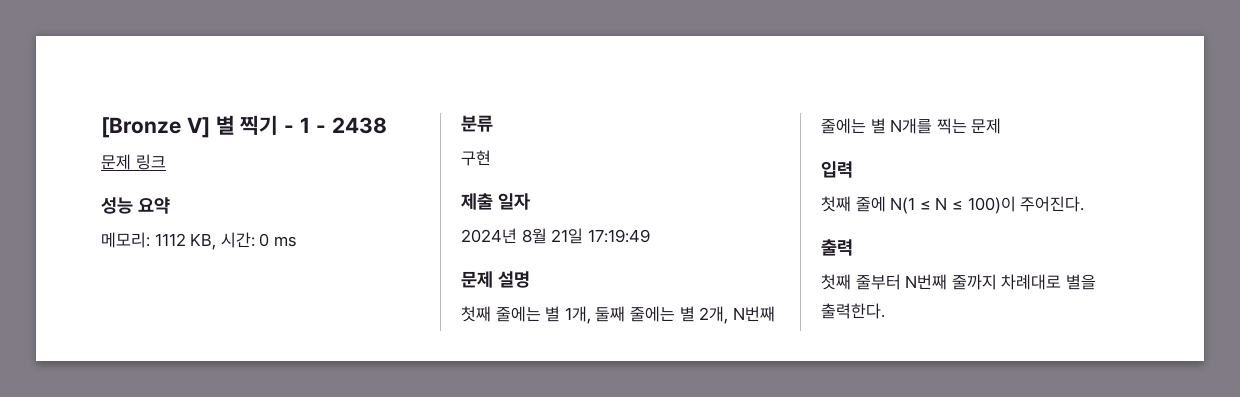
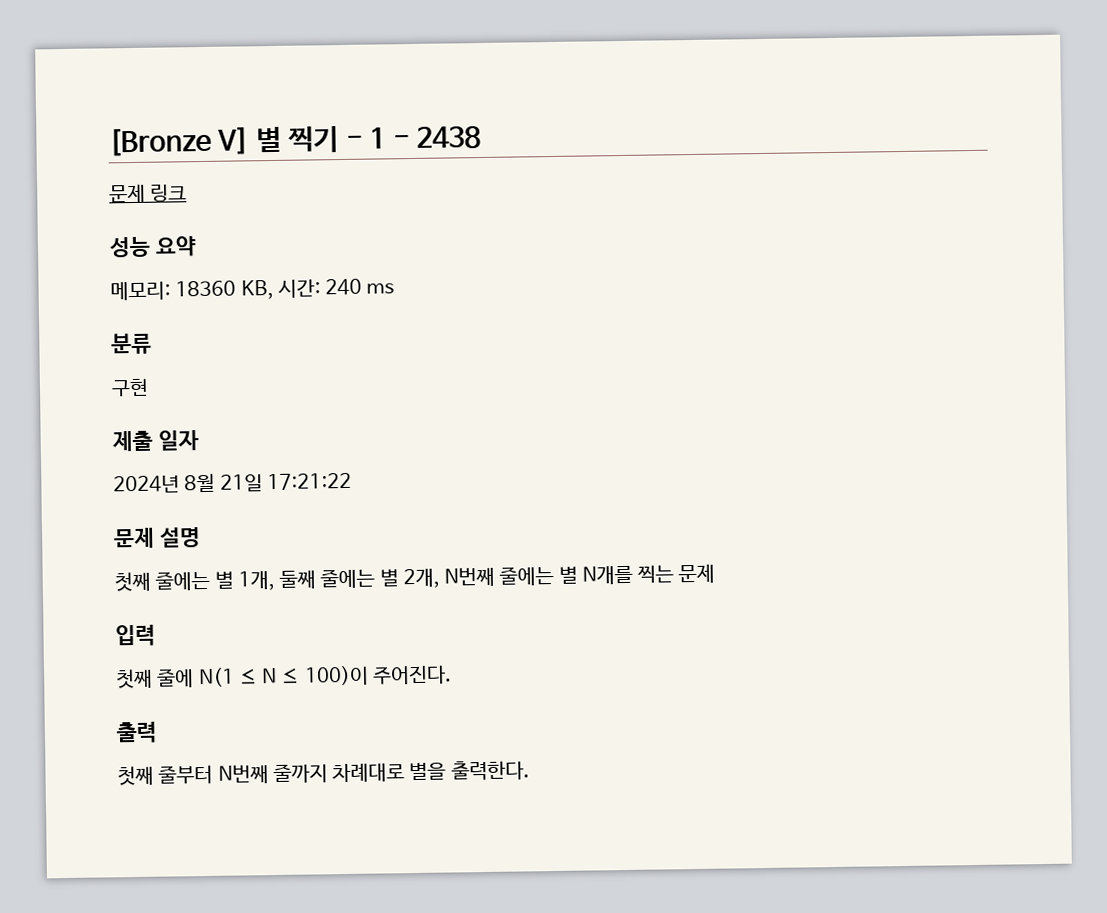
[154,233,186,246] 1112 -> [175,280,237,297] 18360
[259,233,270,247] 0 -> [325,278,363,296] 240
[587,229,650,243] 17:19:49 -> [266,472,352,491] 17:21:22

